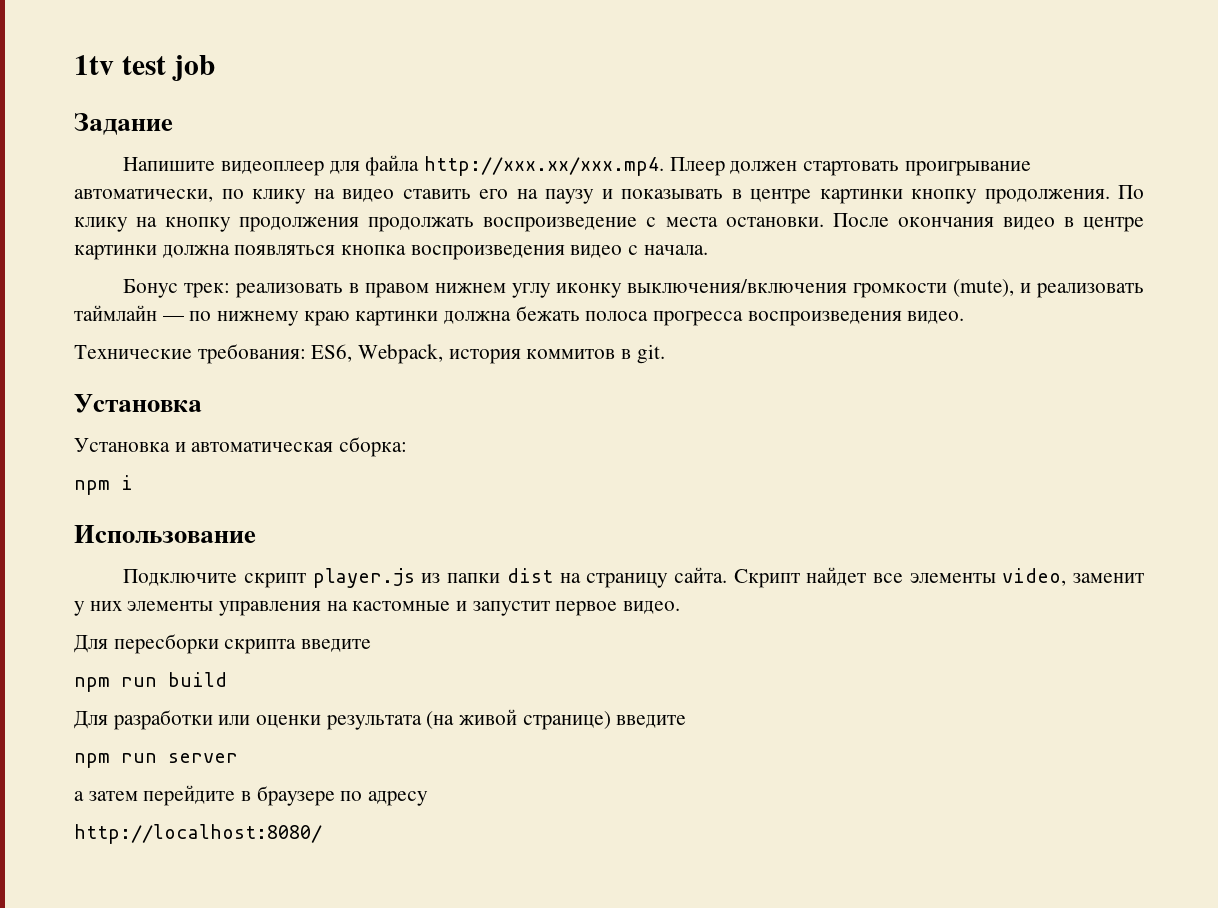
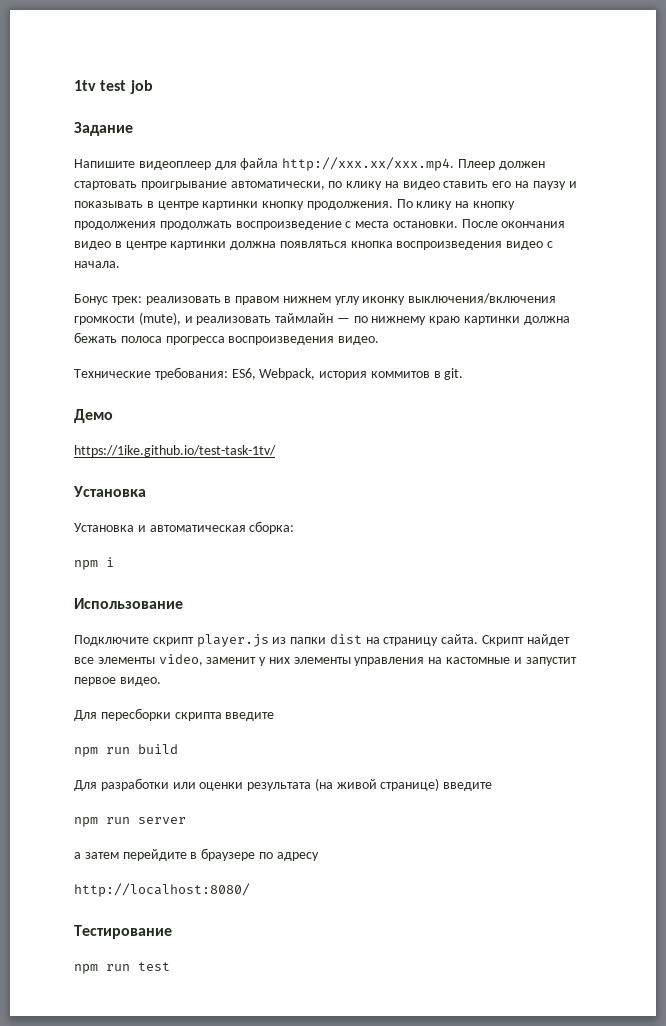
(665, 354) none -> [74,409,113,423] [74,445,276,457] // Демо // https://1ike.github.io/test-task-1tv/
(322, 834) none -> [74,925,172,939] [74,962,170,974] // Тестирование // npm run test

